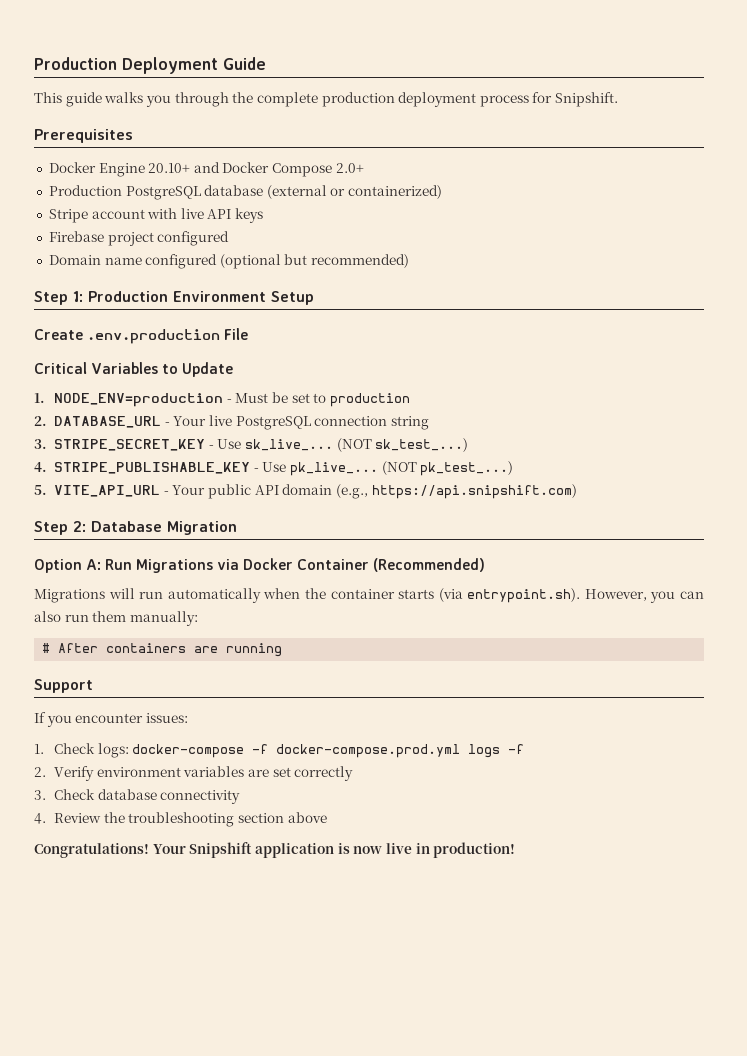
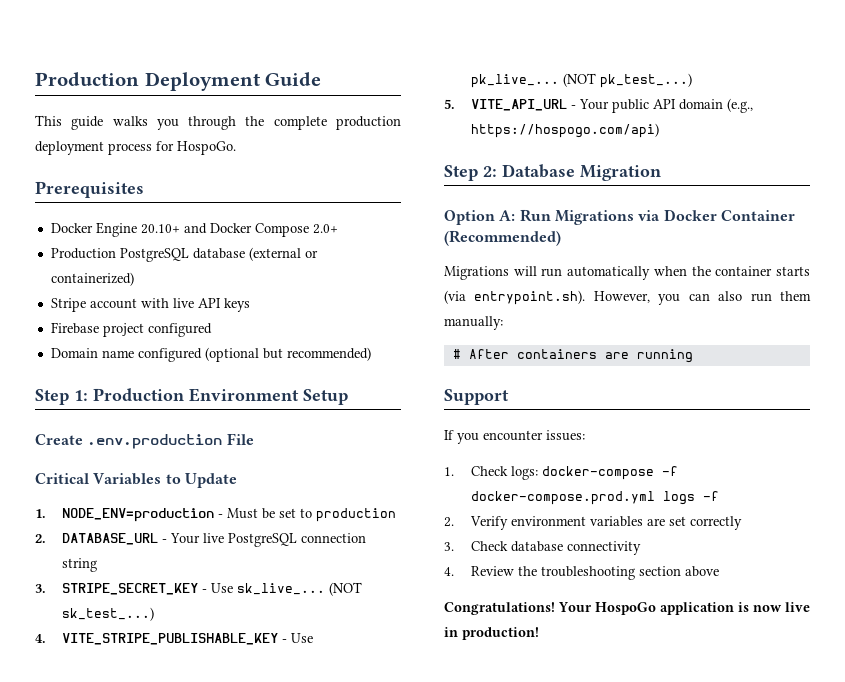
[555,92,619,107] Snipshift. -> [177,141,236,155] HospoGo.
[54,462,251,474] STRIPE_PUBLISHABLE_KEY -> [62,633,279,645] VITE_STRIPE_PUBLISHABLE_KEY
[371,484,577,499] https://api.snipshift.com) -> [471,123,660,138] https://hospogo.com/api)
[189,842,253,858] Snipshift -> [595,602,656,615] HospoGo

